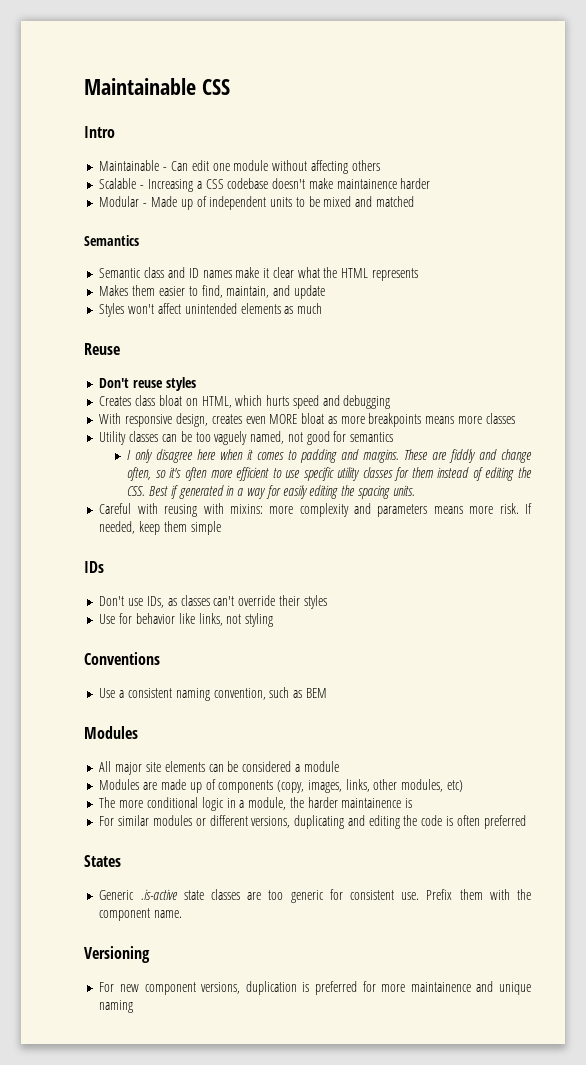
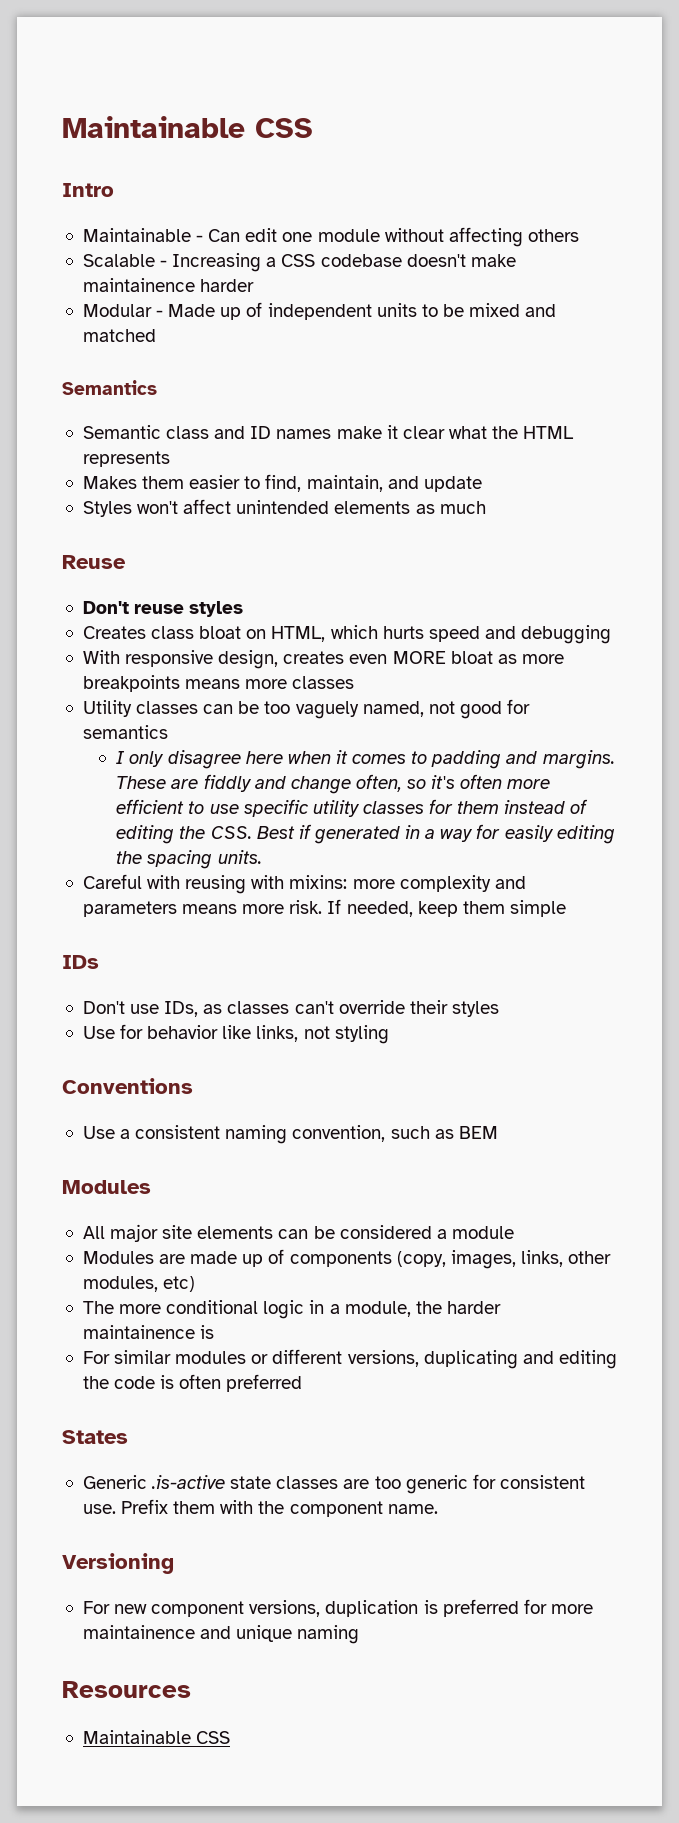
(134, 1006) none -> [62,1681,191,1698] [82,1730,231,1744] // Resources // Maintainable CSS

